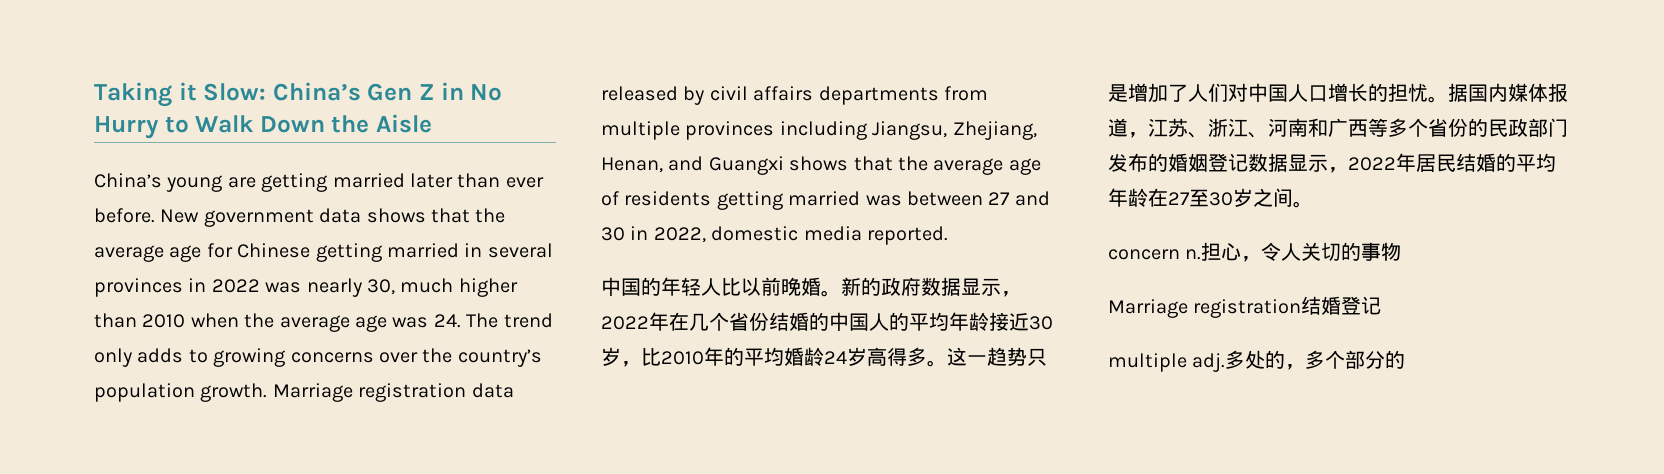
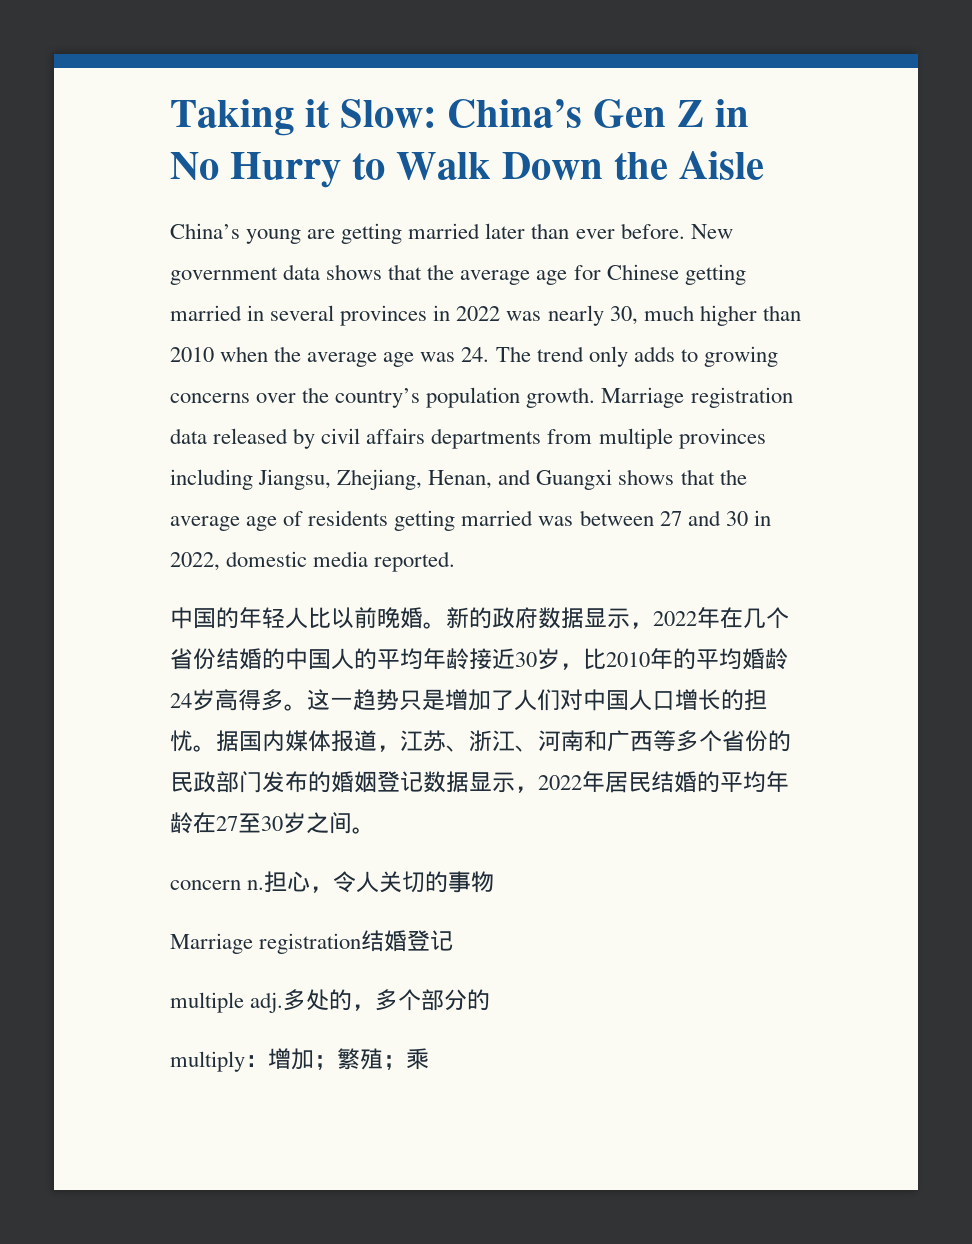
(1406, 359) none -> [170,1048,429,1072] // multiply：增加；繁殖；乘

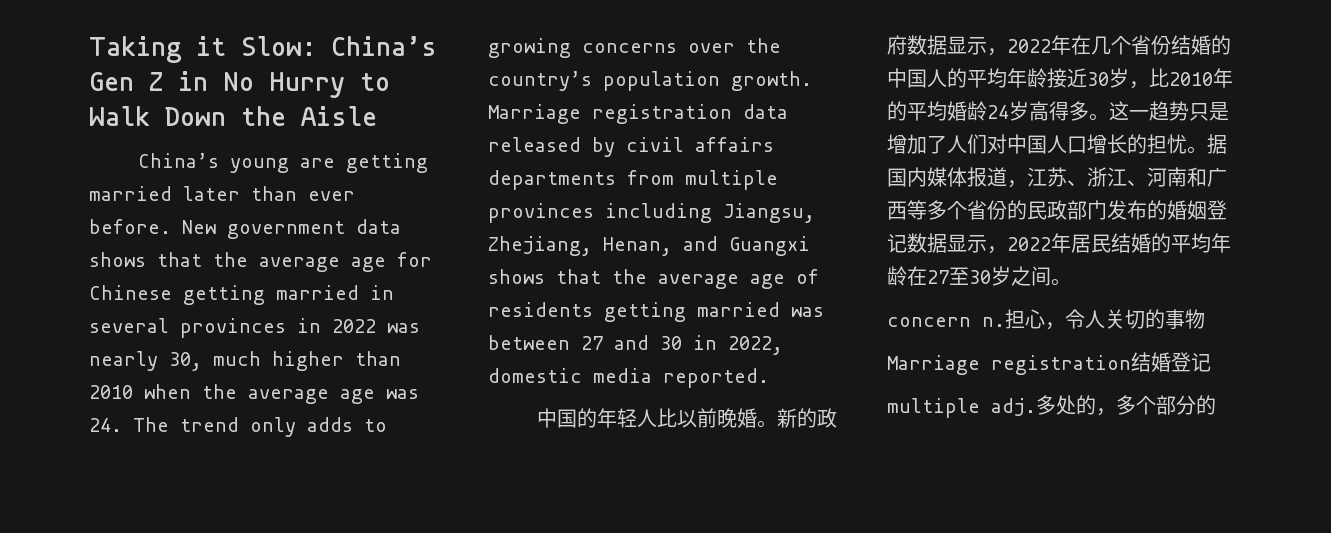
[170,1048,429,1072] // multiply：增加；繁殖；乘 -> (1216, 405) none

